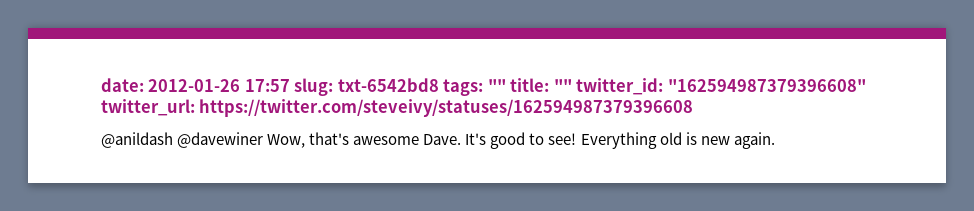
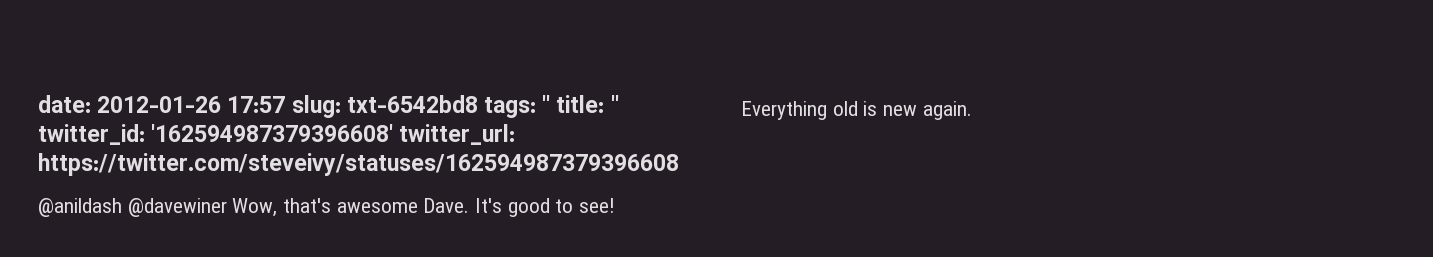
[487,78,866,95] "" title: "" twitter_id: "162594987379396608" -> [542,95,619,113] [38,124,394,145] '' title: '' twitter_id: '162594987379396608'

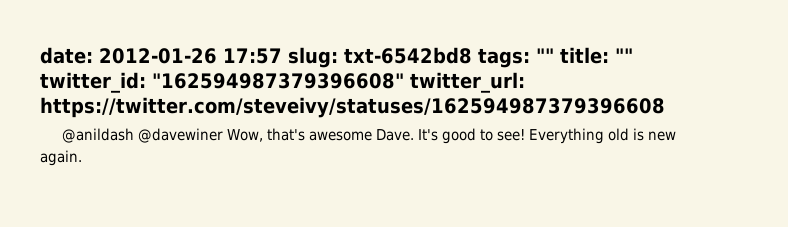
[542,95,619,113] [38,124,394,145] '' title: '' twitter_id: '162594987379396608' -> [536,47,633,64] [40,72,404,93] "" title: "" twitter_id: "162594987379396608"

